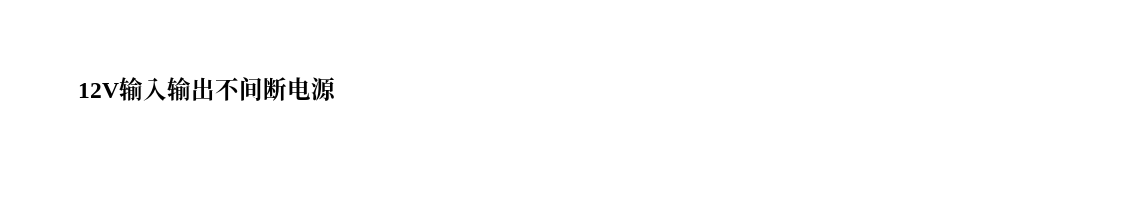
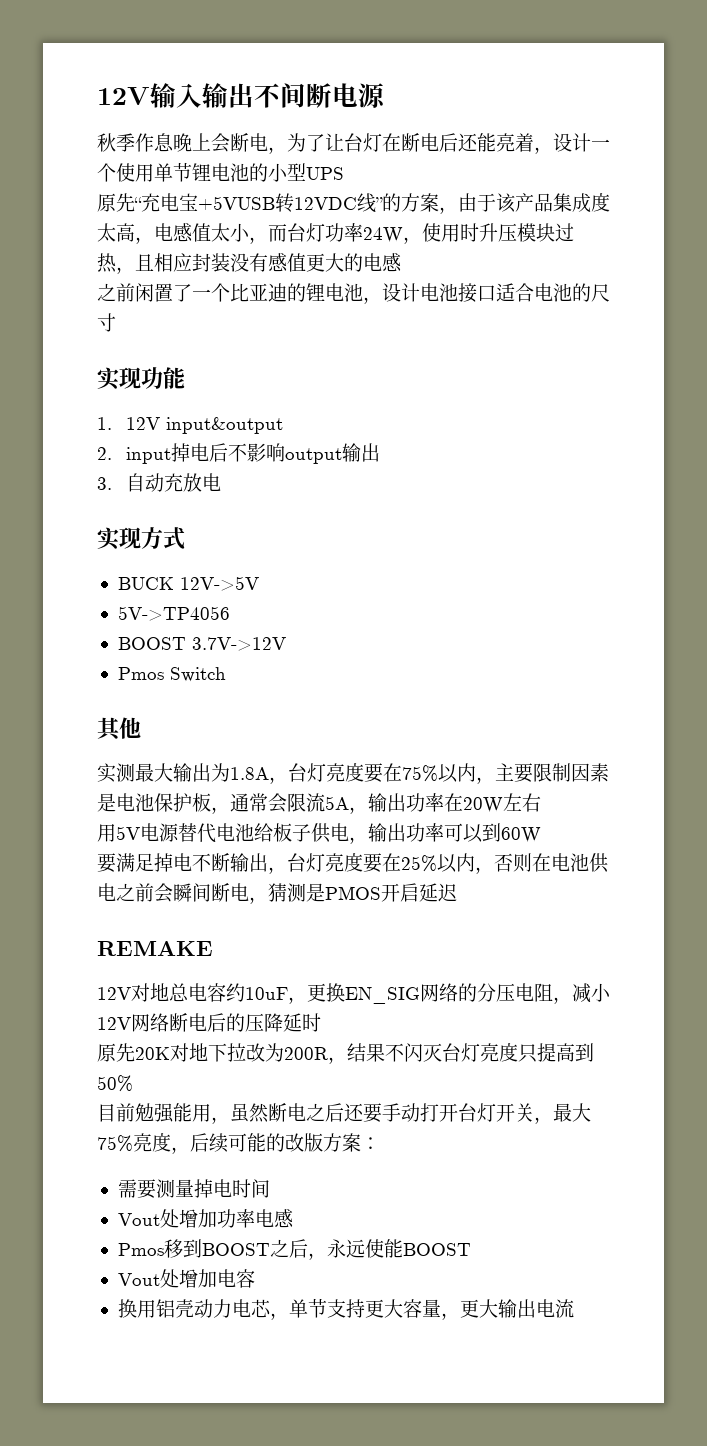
(337, 89) none -> [97,133,610,154] [97,162,344,182] [97,193,610,214] [97,223,574,244] [97,253,402,274] [97,283,610,304] [97,313,116,332] [97,367,185,390] [97,417,283,434] [97,443,380,464] [97,473,221,492] [97,527,185,550] [117,576,259,591] [117,606,230,621] [117,637,286,651] [117,667,226,682] [97,717,141,741] [97,763,609,784] [97,793,541,814] [97,823,541,844] [97,853,609,874] [97,883,457,904] [97,941,213,956] [97,983,611,1004] [97,1013,321,1032] [97,1043,594,1064] [97,1075,133,1092] [97,1103,591,1124] [97,1133,380,1154] [117,1179,270,1199] [117,1209,294,1228] [117,1239,471,1260] [117,1269,255,1288] [117,1298,574,1320] // 秋季作息晚上会断电，为了让台灯在断电后还能亮着，设计一个使用单节锂电池的小型UPS // 原先“充电宝+5VUSB转12VDC线”的方案，由于该产品集成度太高，电感值太小，而台灯功率24W，使用时升压模块过热，且相应封装没有感值更大的电感 // 之前闲置了一个比亚迪的锂电池，设计电池接口适合电池的尺寸 // 实现功能 // 1. 12V input&output // 2. input掉电后不影响output输出 // 3.自动充放电 // 实现方式 // BUCK 12V->5V // 5V->TP4056 // BOOST 3.7V->12V // Pmos Switch // 其他 // 实测最大输出为1.8A，台灯亮度要在75%以内，主要限制因素是电池保护板，通常会限流5A，输出功率在20W左右 // 用5V电源替代电池给板子供电，输出功率可以到60W // 要满足掉电不断输出，台灯亮度要在25%以内，否则在电池供电之前会瞬间断电，猜测是PMOS开启延迟 // REMAKE // 12V对地总电容约10uF，更换EN_SIG网络的分压电阻，减小12V网络断电后的压降延时 // 原先20K对地下拉改为200R，结果不闪灭台灯亮度只提高到50% // 目前勉强能用，虽然断电之后还要手动打开台灯开关，最大75%亮度，后续可能的改版方案： // 需要测量掉电时间 // Vout处增加功率电感 // Pmos移到BOOST之后，永远使能BOOST // Vout处增加电容 // 换用铝壳动力电芯，单节支持更大容量，更大输出电流

